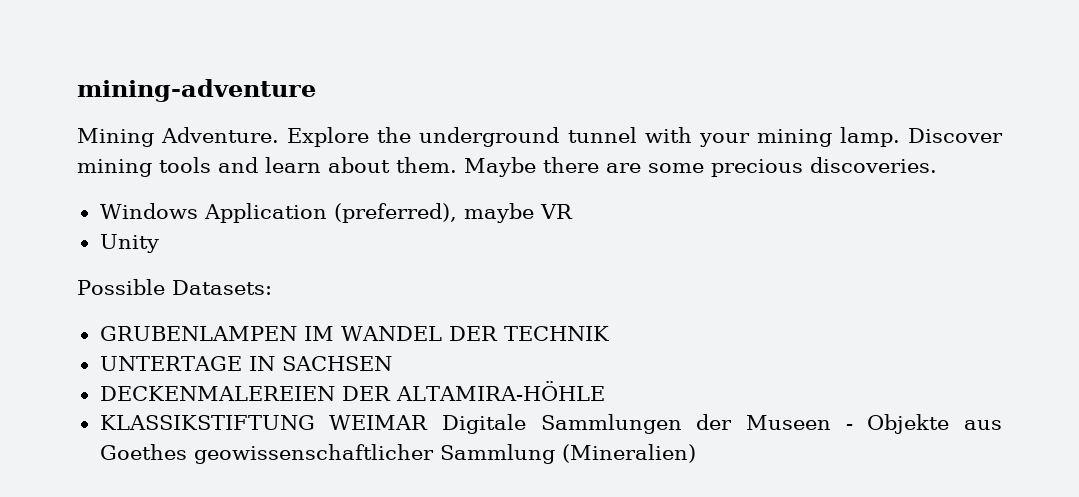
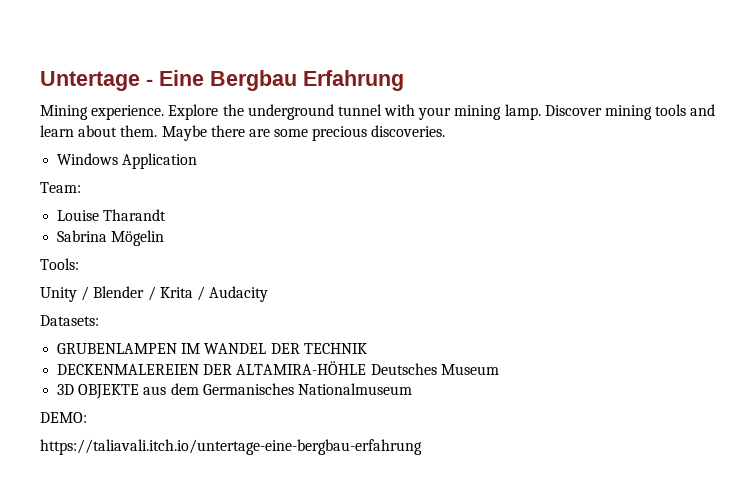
[77,79,316,102] mining-adventure -> [40,70,404,91] Untertage - Eine Bergbau Erfahrung
[161,127,280,143] Adventure. -> [91,105,165,120] experience.
[333,203,573,223] [99,234,159,253] [77,279,165,295] (preferred), maybe VR // Unity // Possible -> [40,182,81,193] [57,209,167,221] [57,230,165,246] [40,258,79,270] [40,286,269,302] // Team: // Louise Tharandt // Sabrina Mögelin // Tools: // Unity / Blender / Krita / Audacity //
[99,356,392,371] // UNTERTAGE IN SACHSEN -> (367, 348) none
[99,414,1002,434] [99,444,696,464] // KLASSIKSTIFTUNG WEIMAR Digitale Sammlungen der Museen - Objekte aus Goethes geowissenschaftlicher Sammlung (Mineralien) -> [370,363,499,375] [57,383,412,399] [40,412,87,423] [40,439,422,455] Deutsches Museum // 3D OBJEKTE aus dem Germanisches Nationalmuseum // DEMO: // https://taliavali.itch.io/untertage-eine-bergbau-erfahrung

